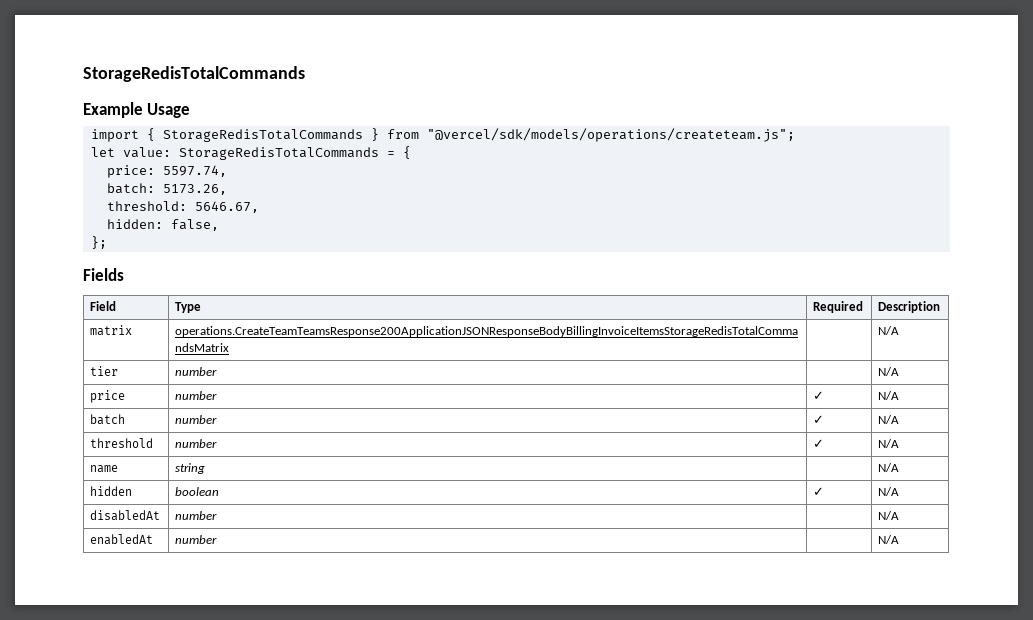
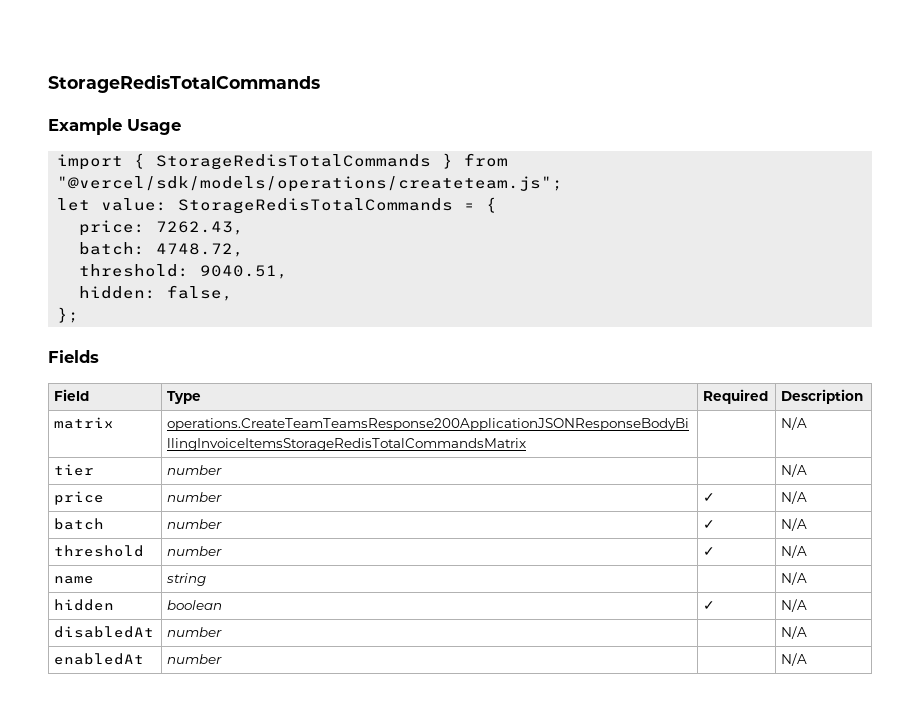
[163,165,228,177] 5597.74, -> [156,221,244,235] 7262.43,
[163,184,228,195] 5173.26, -> [156,243,244,257] 4748.72,
[195,201,260,213] 5646.67, -> [200,265,288,279] 9040.51,

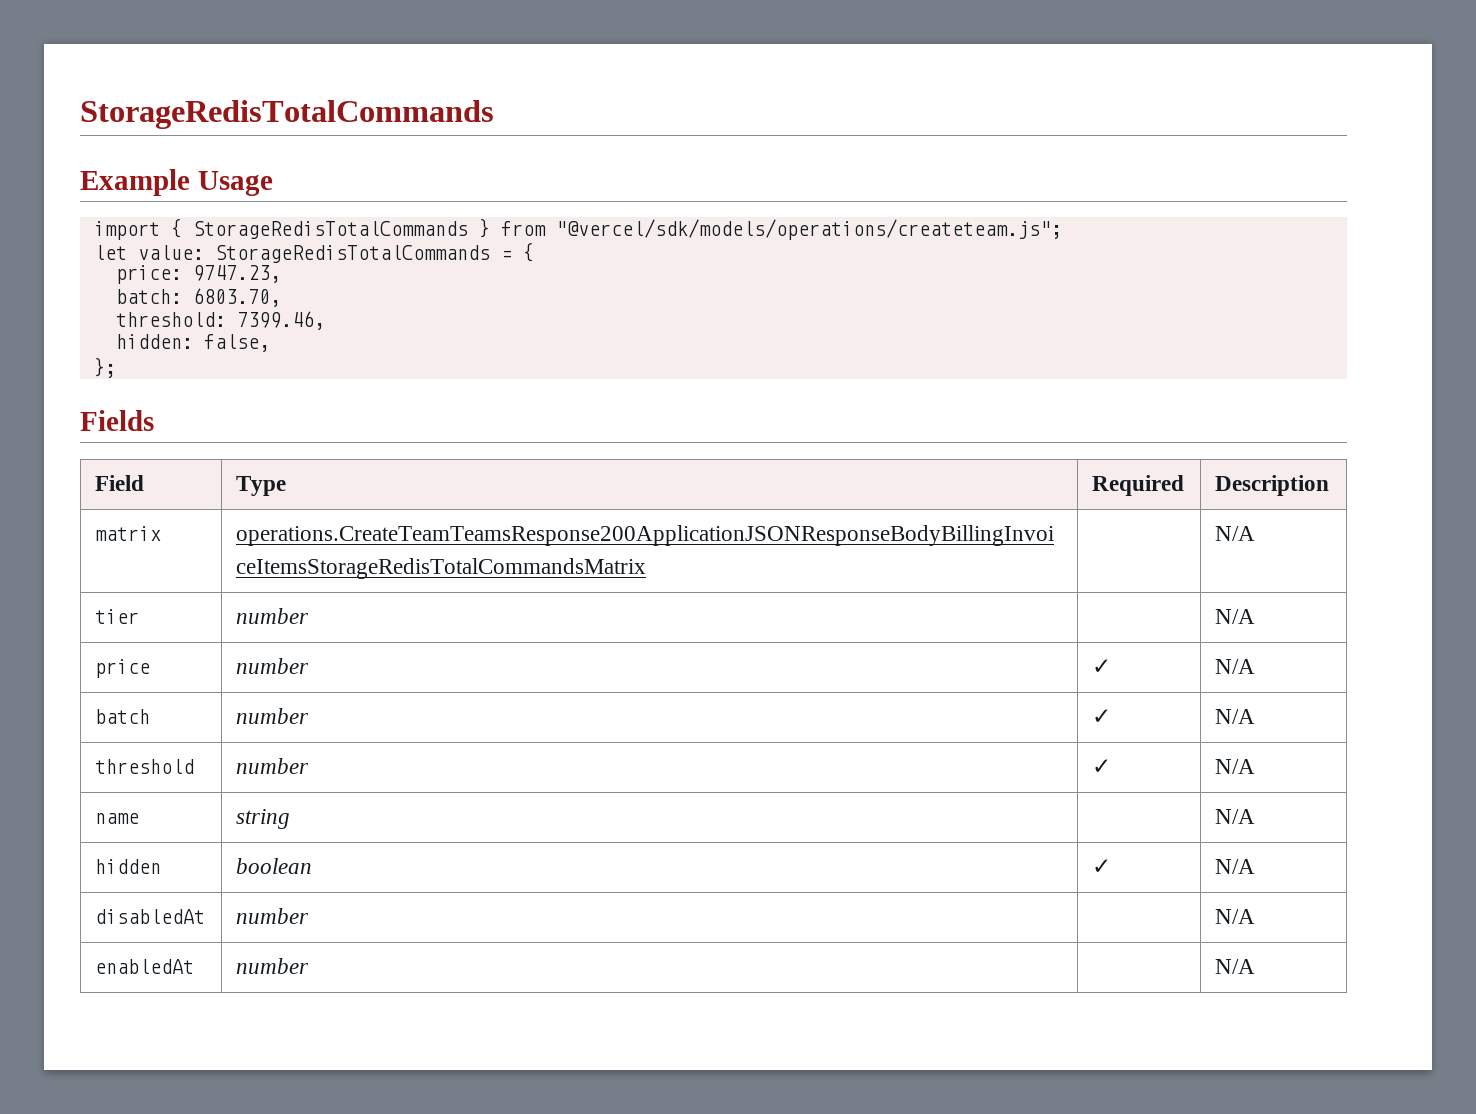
[156,221,244,235] 7262.43, -> [192,265,281,283] 9747.23,
[156,243,244,257] 4748.72, -> [192,288,281,307] 6803.70,
[200,265,288,279] 9040.51, -> [236,311,325,330] 7399.46,

